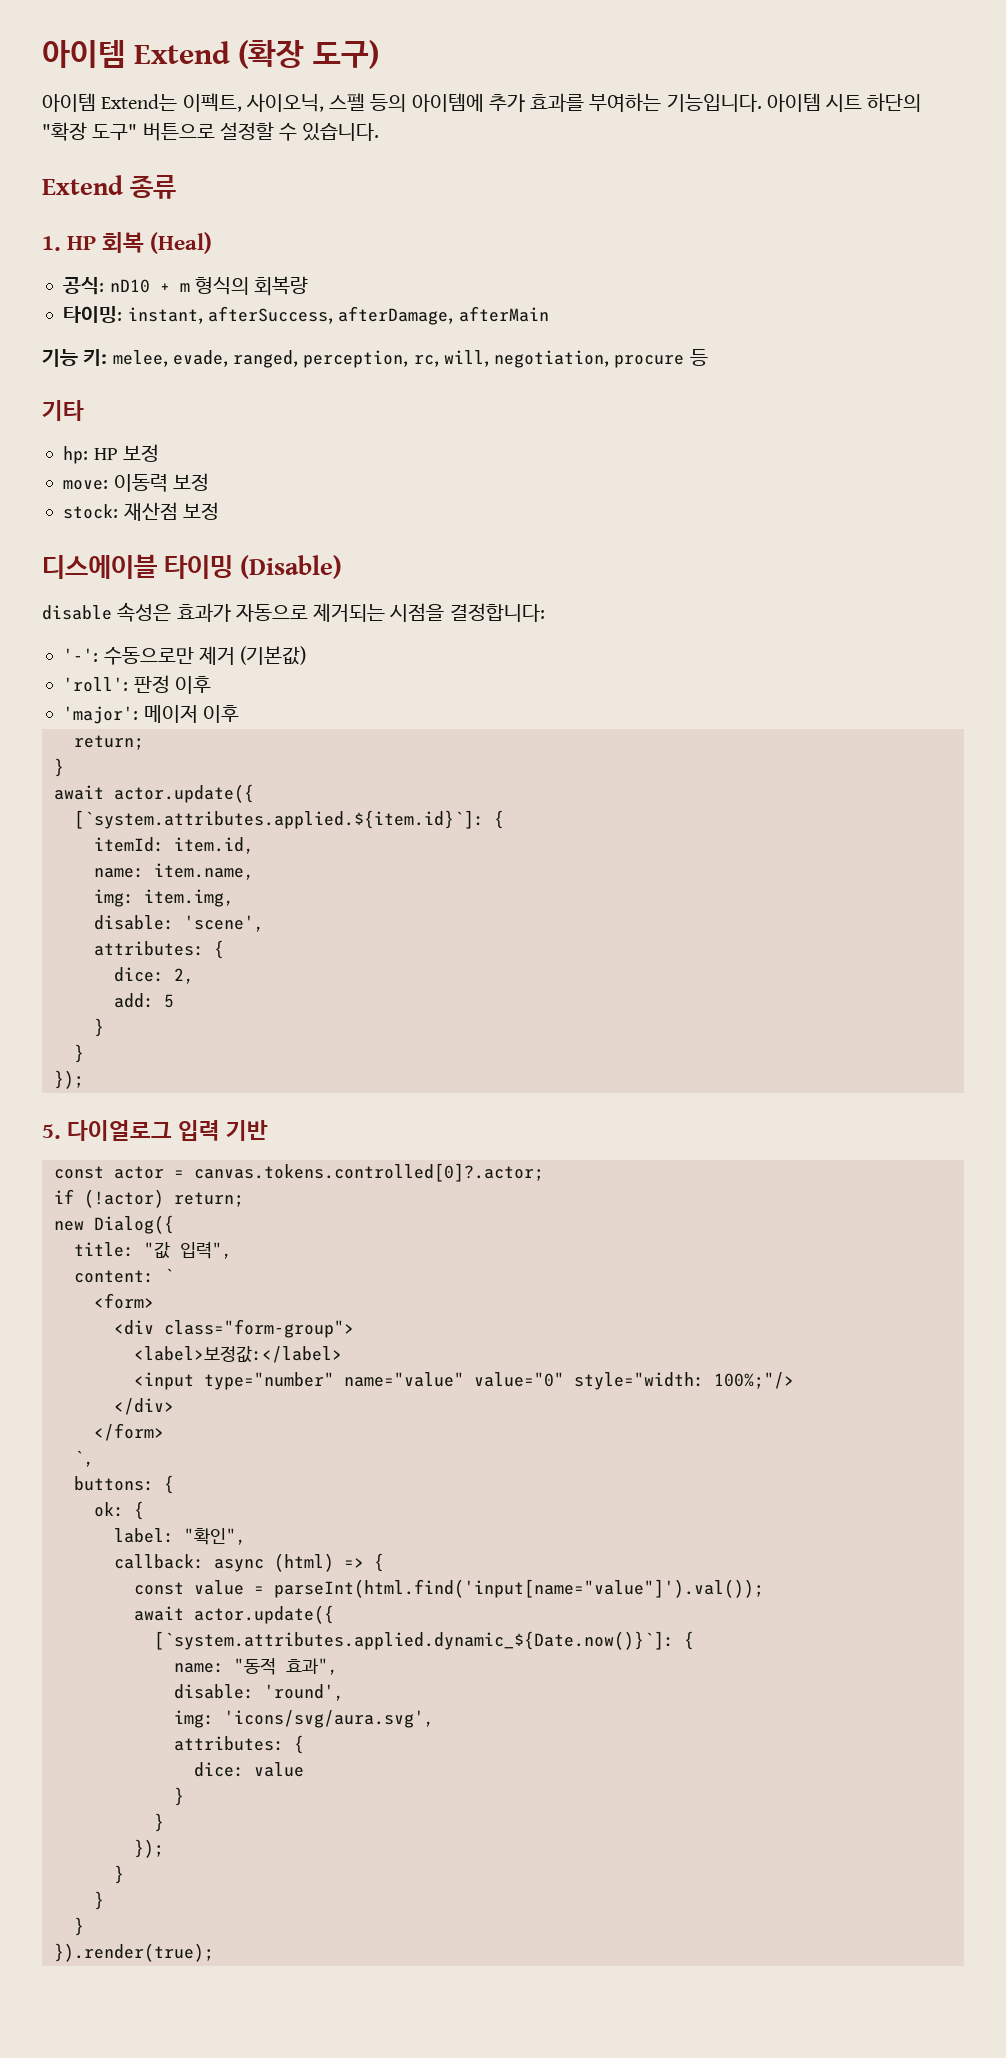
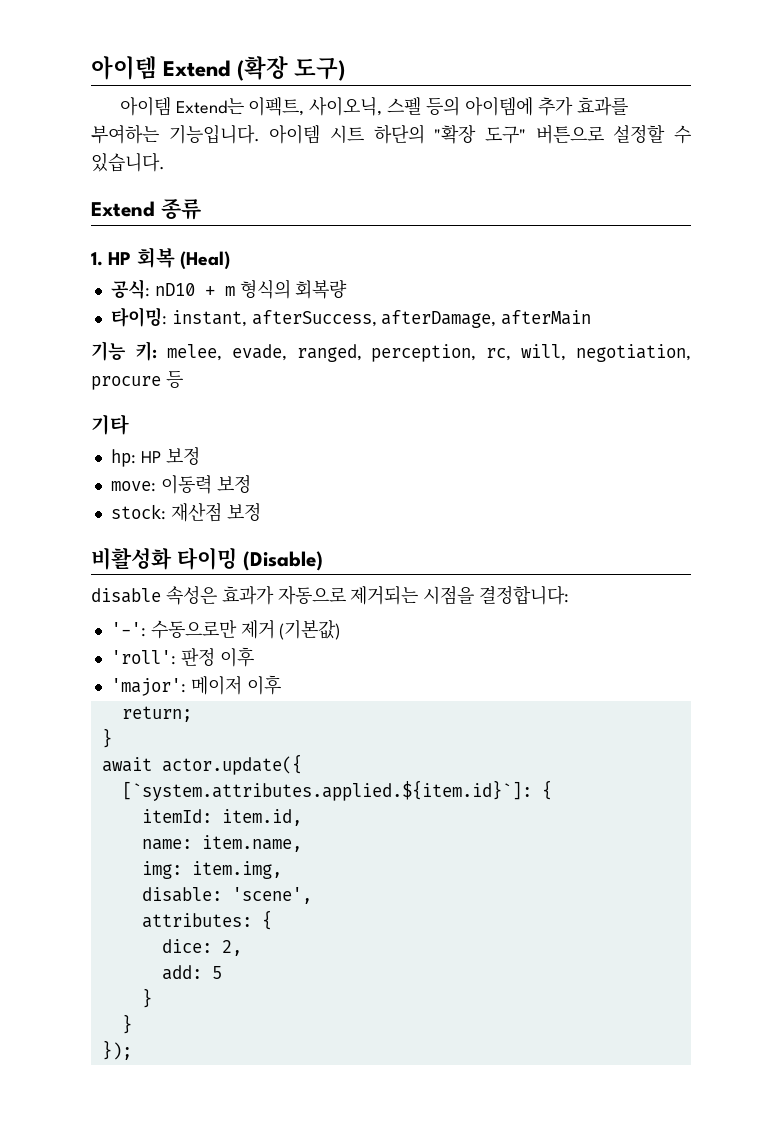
[42,554,157,579] 디스에이블 -> [91,547,172,570] 비활성화
[42,1120,269,1141] [53,1163,544,1182] [53,1189,244,1208] [53,1215,174,1234] [73,1242,232,1259] [73,1268,174,1283] [93,1293,154,1309] [113,1319,354,1338] [133,1346,342,1363] [133,1372,794,1390] [113,1398,174,1415] [93,1423,164,1441] [73,1450,94,1467] [73,1475,174,1494] [93,1501,144,1520] [113,1528,246,1545] [113,1553,384,1572] [133,1579,764,1598] [133,1605,334,1624] [153,1631,694,1650] [173,1658,338,1675] [173,1684,344,1701] [173,1710,434,1728] [173,1735,304,1754] [193,1762,304,1777] [173,1787,184,1806] [153,1813,164,1832] [133,1839,164,1858] [113,1865,124,1884] [93,1891,104,1910] [73,1917,84,1936] [53,1943,214,1962] // 5. 다이얼로그 입력 기반 // const actor = canvas.tokens.controlled[0]?.actor; // if (!actor) return; // new Dialog({ // title: "값 입력", // content: ` // <form> // <div class="form-group"> // <label>보정값:</label> // <input type="number" name="value" value="0" style="width: 100%;"/> // </div> // </form> // `, // buttons: { // ok: { // label: "확인", // callback: async (html) => { // const value = parseInt(html.find('input[name="value"]').val()); // await actor.update({ // [`system.attributes.applied.dynamic_${Date.now()}`]: { // name: "동적 효과", // disable: 'round', // img: 'icons/svg/aura.svg', // attributes: { // dice: value // } // } // }); // } // } // } // }).render(true); -> (132, 1050) none

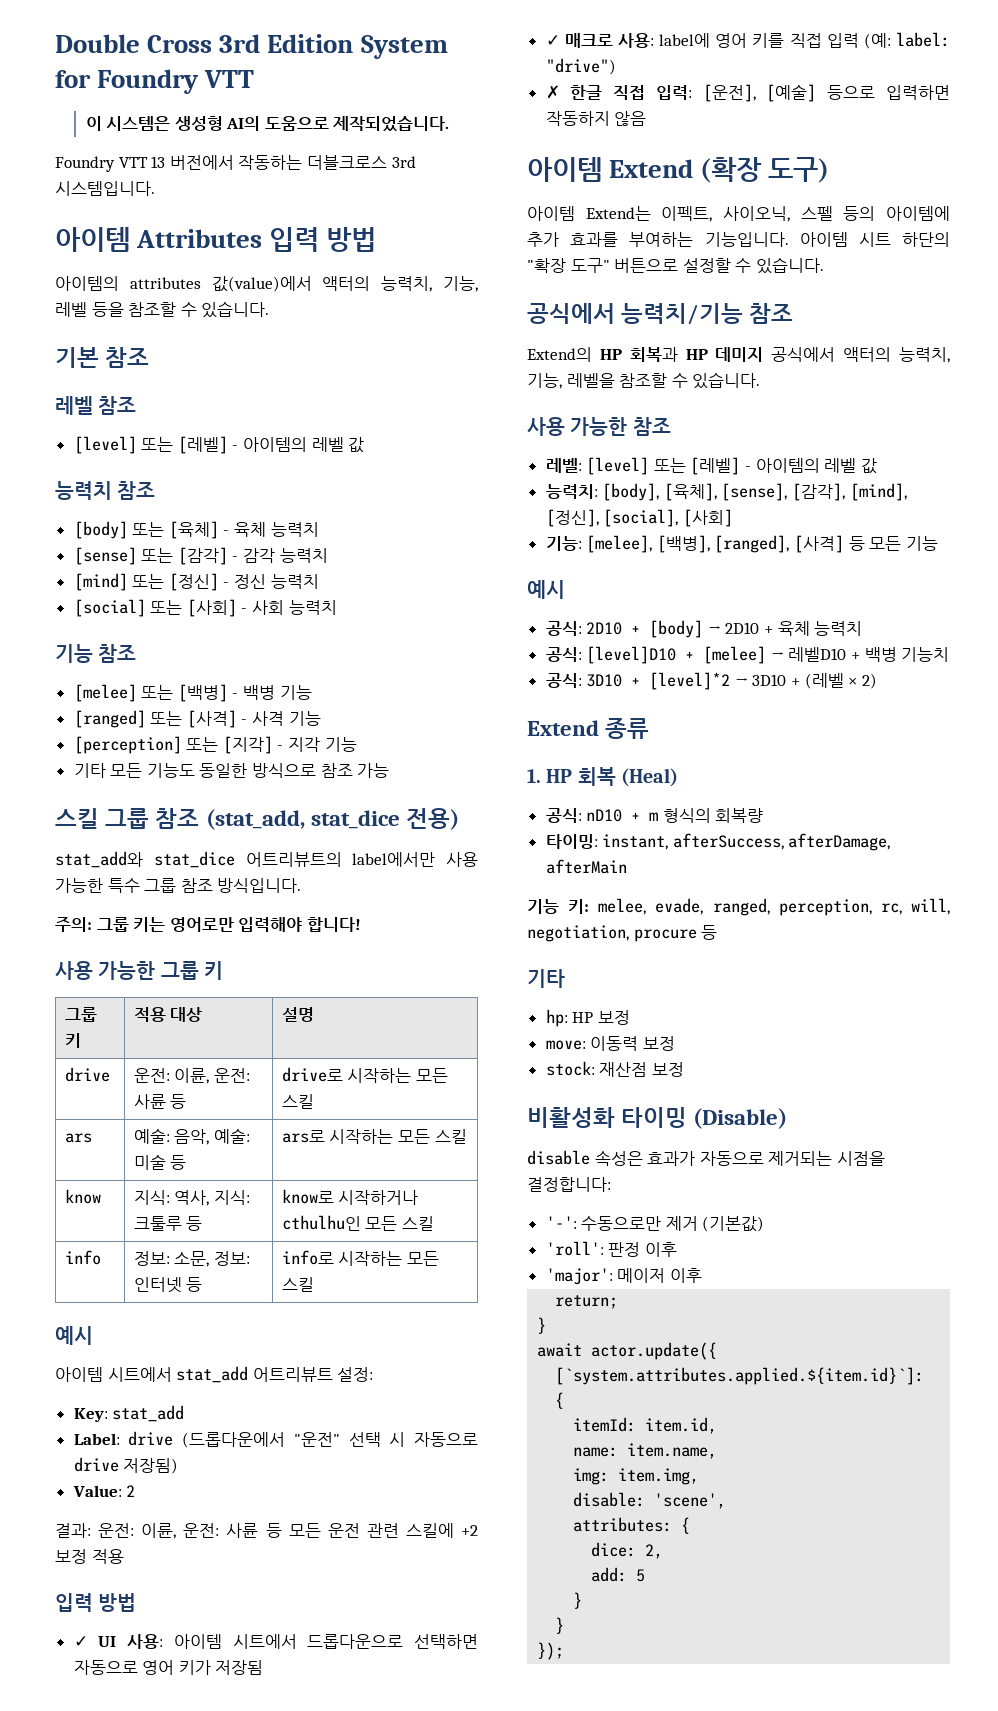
(91, 68) none -> [55,34,448,59] [55,69,255,94] [85,116,450,132] [55,155,416,172] [55,181,155,196] [55,227,377,252] [55,276,478,292] [55,301,270,318] [55,347,150,368] [55,396,137,415] [73,436,365,454] [55,481,156,500] [73,521,319,539] [73,547,328,565] [73,573,319,591] [73,599,337,617] [55,644,137,663] [73,684,312,702] [73,710,321,728] [73,736,357,754] [73,763,390,778] [55,808,460,830] [55,851,478,868] [55,878,302,893] [55,917,361,932] [55,961,223,980] [64,1007,97,1022] [64,1033,81,1048] [133,1007,203,1022] [281,1007,314,1022] [64,1067,110,1082] [133,1068,251,1084] [133,1094,187,1109] [281,1067,449,1083] [281,1094,314,1109] [64,1133,92,1143] [133,1128,251,1145] [133,1154,187,1170] [281,1129,467,1144] [64,1189,101,1204] [133,1190,251,1206] [133,1216,203,1231] [281,1189,419,1205] [281,1215,435,1231] [64,1250,101,1265] [133,1251,251,1267] [133,1277,203,1293] [281,1250,440,1266] [281,1277,314,1292] [55,1326,93,1345] [55,1366,374,1383] [73,1405,185,1422] [73,1431,478,1448] [73,1457,179,1474] [72,1485,136,1497] [55,1523,479,1539] [55,1549,124,1564] [55,1593,137,1612] [73,1634,478,1649] [73,1660,264,1675] [545,32,950,49] [545,58,616,75] [545,84,950,102] [545,111,647,126] Double Cross 3rd Edition System for Foundry VTT // 이 시스템은 생성형 AI의 도움으로 제작되었습니다. // Foundry VTT 13 버전에서 작동하는 더블크로스 3rd 시스템입니다. // 아이템 Attributes 입력 방법 // 아이템의 attributes 값(value)에서 액터의 능력치, 기능, 레벨 등을 참조할 수 있습니다. // 기본 참조 // 레벨 참조 // [level] 또는 [레벨] - 아이템의 레벨 값 // 능력치 참조 // [body] 또는 [육체] - 육체 능력치 // [sense] 또는 [감각] - 감각 능력치 // [mind] 또는 [정신] - 정신 능력치 // [social] 또는 [사회] - 사회 능력치 // 기능 참조 // [melee] 또는 [백병] - 백병 기능 // [ranged] 또는 [사격] - 사격 기능 // [perception] 또는 [지각] - 지각 기능 // 기타 모든 기능도 동일한 방식으로 참조 가능 // 스킬 그룹 참조 (stat_add, stat_dice 전용) // stat_add와 stat_dice 어트리뷰트의 label에서만 사용 가능한 특수 그룹 참조 방식입니다. // 주의: 그룹 키는 영어로만 입력해야 합니다! // 사용 가능한 그룹 키 // 그룹 키 | 적용 대상 | 설명 // drive | 운전: 이륜, 운전: 사륜 등 | drive로 시작하는 모든 스킬 // ars | 예술: 음악, 예술: 미술 등 | ars로 시작하는 모든 스킬 // know | 지식: 역사, 지식: 크툴루 등 | know로 시작하거나 cthulhu인 모든 스킬 // info | 정보: 소문, 정보: 인터넷 등 | info로 시작하는 모든 스킬 // 예시 // 아이템 시트에서 stat_add 어트리뷰트 설정: // Key: stat_add // Label: drive (드롭다운에서 "운전" 선택 시 자동으로 drive 저장됨) // Value: 2 // 결과: 운전: 이륜, 운전: 사륜 등 모든 운전 관련 스킬에 +2 보정 적용 // 입력 방법 // ✓ UI 사용: 아이템 시트에서 드롭다운으로 선택하면 자동으로 영어 키가 저장됨 // ✓ 매크로 사용: label에 영어 키를 직접 입력 (예: label: "drive") // ✗ 한글 직접 입력: [운전], [예술] 등으로 입력하면 작동하지 않음 //
(165, 162) none -> [527,303,794,325] [527,347,950,363] [527,372,761,389] [527,417,671,436] [545,457,877,475] [545,483,907,501] [545,509,733,527] [545,535,938,553] [527,580,565,599] [545,620,863,638] [545,646,950,664] [545,672,877,690] // 공식에서 능력치/기능 참조 // Extend의 HP 회복과 HP 데미지 공식에서 액터의 능력치, 기능, 레벨을 참조할 수 있습니다. // 사용 가능한 참조 // 레벨: [level] 또는 [레벨] - 아이템의 레벨 값 // 능력치: [body], [육체], [sense], [감각], [mind], [정신], [social], [사회] // 기능: [melee], [백병], [ranged], [사격] 등 모든 기능 // 예시 // 공식: 2D10 + [body] → 2D10 + 육체 능력치 // 공식: [level]D10 + [melee] → 레벨D10 + 백병 기능치 // 공식: 3D10 + [level]*2 → 3D10 + (레벨 × 2)

